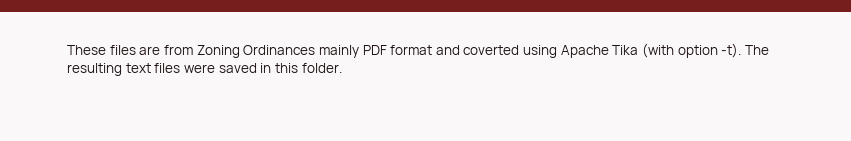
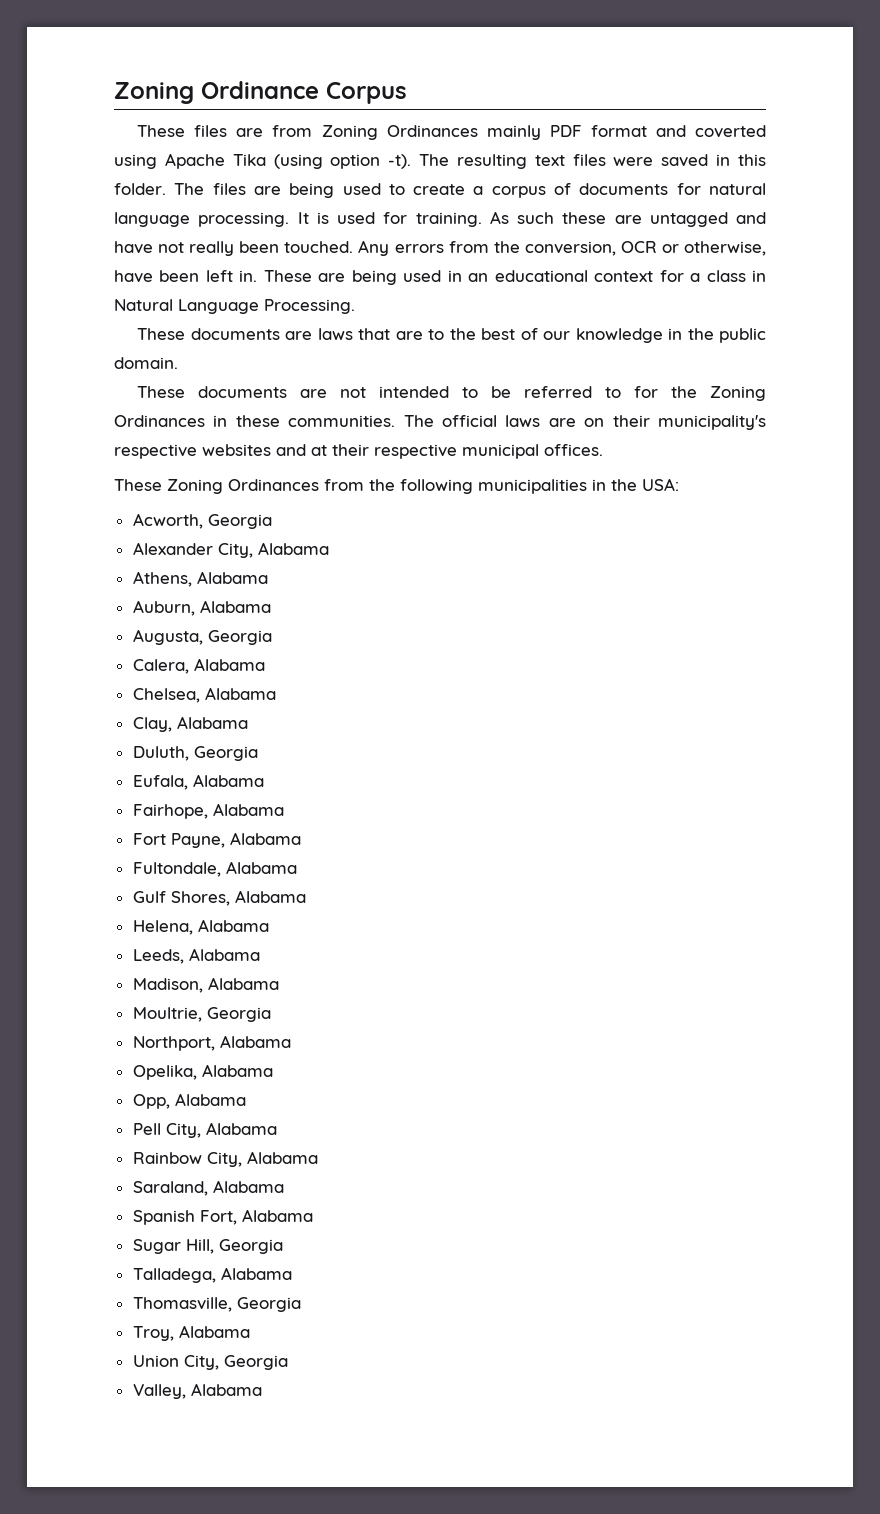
(67, 50) none -> [114,81,407,104] Zoning Ordinance Corpus //
[642,43,675,58] (with -> [273,154,323,169] (using
(342, 68) none -> [174,183,766,198] [114,211,766,227] [114,240,766,256] [114,270,766,285] [114,299,355,314] [137,328,767,343] [114,357,178,369] [137,386,766,401] [114,415,766,430] [114,444,603,459] [114,478,679,494] [132,513,272,529] [132,542,329,558] [132,571,268,587] [132,600,271,616] [132,629,272,645] [132,658,265,674] [132,687,276,703] [132,716,248,732] [132,746,258,761] [132,774,264,790] [132,803,284,819] [132,832,301,848] [132,861,297,877] [132,890,306,906] [132,919,269,935] [132,948,260,964] [132,977,279,993] [132,1007,271,1022] [132,1035,291,1051] [132,1064,273,1080] [132,1093,246,1109] [132,1122,277,1138] [132,1151,318,1167] [132,1180,284,1196] [132,1209,313,1225] [132,1239,283,1254] [132,1267,292,1283] [132,1297,301,1312] [132,1325,250,1341] [132,1355,288,1370] [132,1383,262,1399] The files are being used to create a corpus of documents for natural language processing. It is used for training. As such these are untagged and have not really been touched. Any errors from the conversion, OCR or otherwise, have been left in. These are being used in an educational context for a class in Natural Language Processing. // These documents are laws that are to the best of our knowledge in the public domain. // These documents are not intended to be referred to for the Zoning Ordinances in these communities. The official laws are on their municipality's respective websites and at their respective municipal offices. // These Zoning Ordinances from the following municipalities in the USA: // Acworth, Georgia // Alexander City, Alabama // Athens, Alabama // Auburn, Alabama // Augusta, Georgia // Calera, Alabama // Chelsea, Alabama // Clay, Alabama // Duluth, Georgia // Eufala, Alabama // Fairhope, Alabama // Fort Payne, Alabama // Fultondale, Alabama // Gulf Shores, Alabama // Helena, Alabama // Leeds, Alabama // Madison, Alabama // Moultrie, Georgia // Northport, Alabama // Opelika, Alabama // Opp, Alabama // Pell City, Alabama // Rainbow City, Alabama // Saraland, Alabama // Spanish Fort, Alabama // Sugar Hill, Georgia // Talladega, Alabama // Thomasville, Georgia // Troy, Alabama // Union City, Georgia // Valley, Alabama

